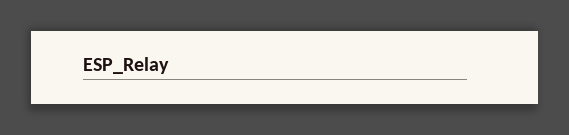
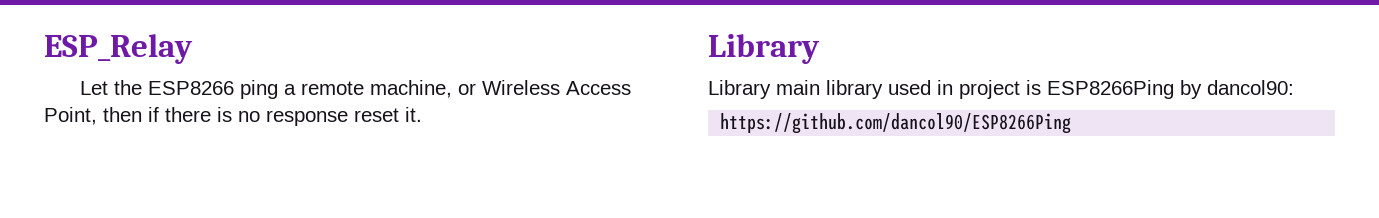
(169, 65) none -> [79,80,631,99] [44,107,422,126] [708,34,820,64] [708,80,1294,99] [720,113,1072,134] // Let the ESP8266 ping a remote machine, or Wireless Access Point, then if there is no response reset it. // Library // Library main library used in project is ESP8266Ping by dancol90: // https://github.com/dancol90/ESP8266Ping

